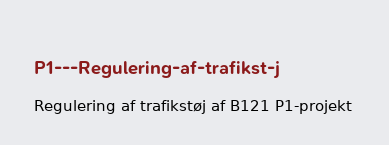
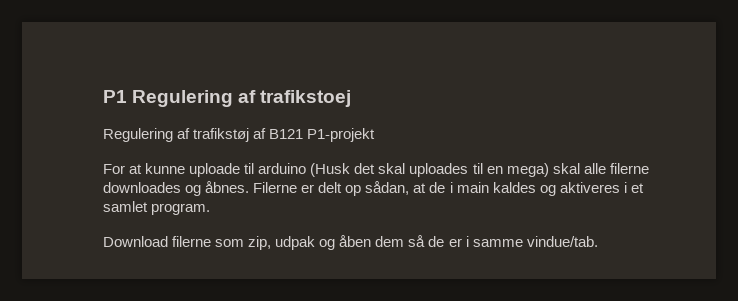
[34,60,280,79] P1---Regulering-af-trafikst-j -> [103,90,352,107] P1 Regulering af trafikstoej
(352, 107) none -> [103,163,649,177] [103,181,644,196] [103,201,211,215] [103,235,598,250] // For at kunne uploade til arduino (Husk det skal uploades til en mega) skal alle filerne downloades og åbnes. Filerne er delt op sådan, at de i main kaldes og aktiveres i et samlet program. // Download filerne som zip, udpak og åben dem så de er i samme vindue/tab.

